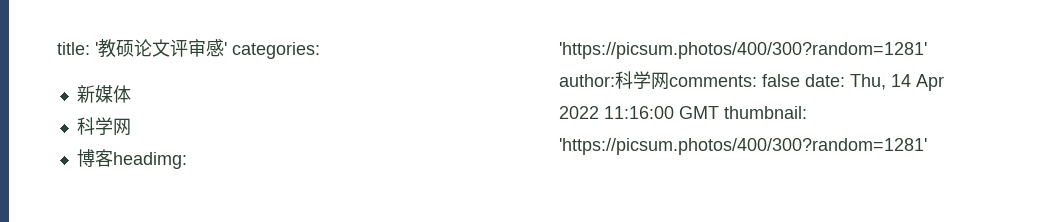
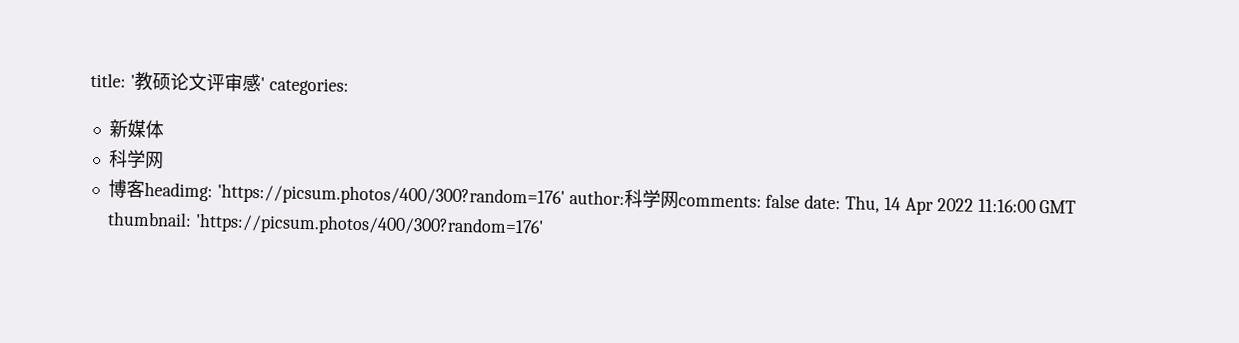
[558,42,927,59] 'https://picsum.photos/400/300?random=1281' -> [216,183,565,208] 'https://picsum.photos/400/300?random=176'
[558,138,927,155] 'https://picsum.photos/400/300?random=1281' -> [194,212,544,238] 'https://picsum.photos/400/300?random=176'

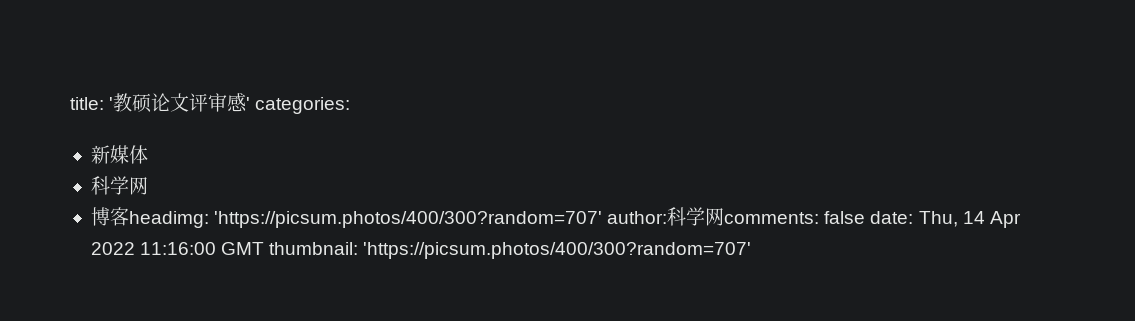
[216,183,565,208] 'https://picsum.photos/400/300?random=176' -> [214,211,603,228] 'https://picsum.photos/400/300?random=707'
[194,212,544,238] 'https://picsum.photos/400/300?random=176' -> [363,242,752,259] 'https://picsum.photos/400/300?random=707'

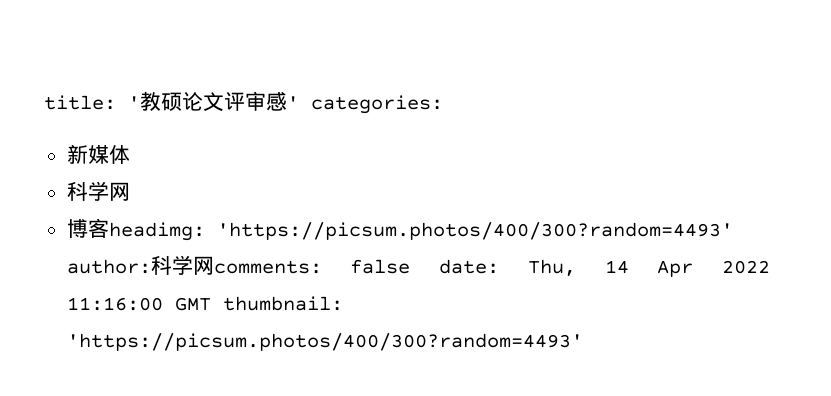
[214,211,603,228] 'https://picsum.photos/400/300?random=707' -> [216,222,733,240] 'https://picsum.photos/400/300?random=4493'
[363,242,752,259] 'https://picsum.photos/400/300?random=707' -> [66,333,583,351] 'https://picsum.photos/400/300?random=4493'

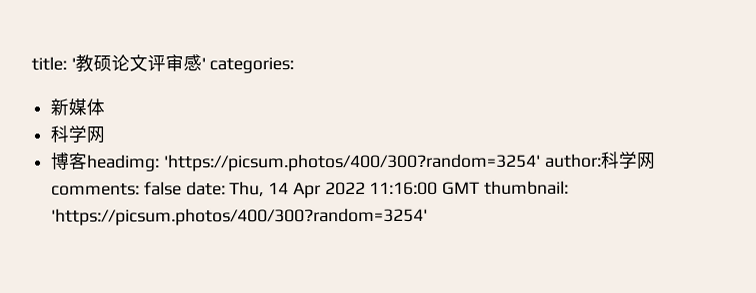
[216,222,733,240] 'https://picsum.photos/400/300?random=4493' -> [163,153,541,172] 'https://picsum.photos/400/300?random=3254'
[66,333,583,351] 'https://picsum.photos/400/300?random=4493' -> [51,207,429,226] 'https://picsum.photos/400/300?random=3254'

